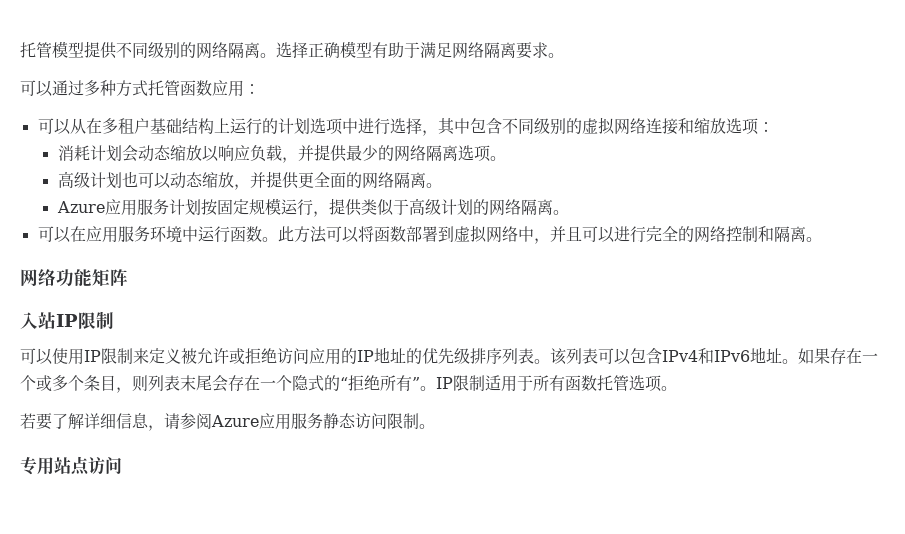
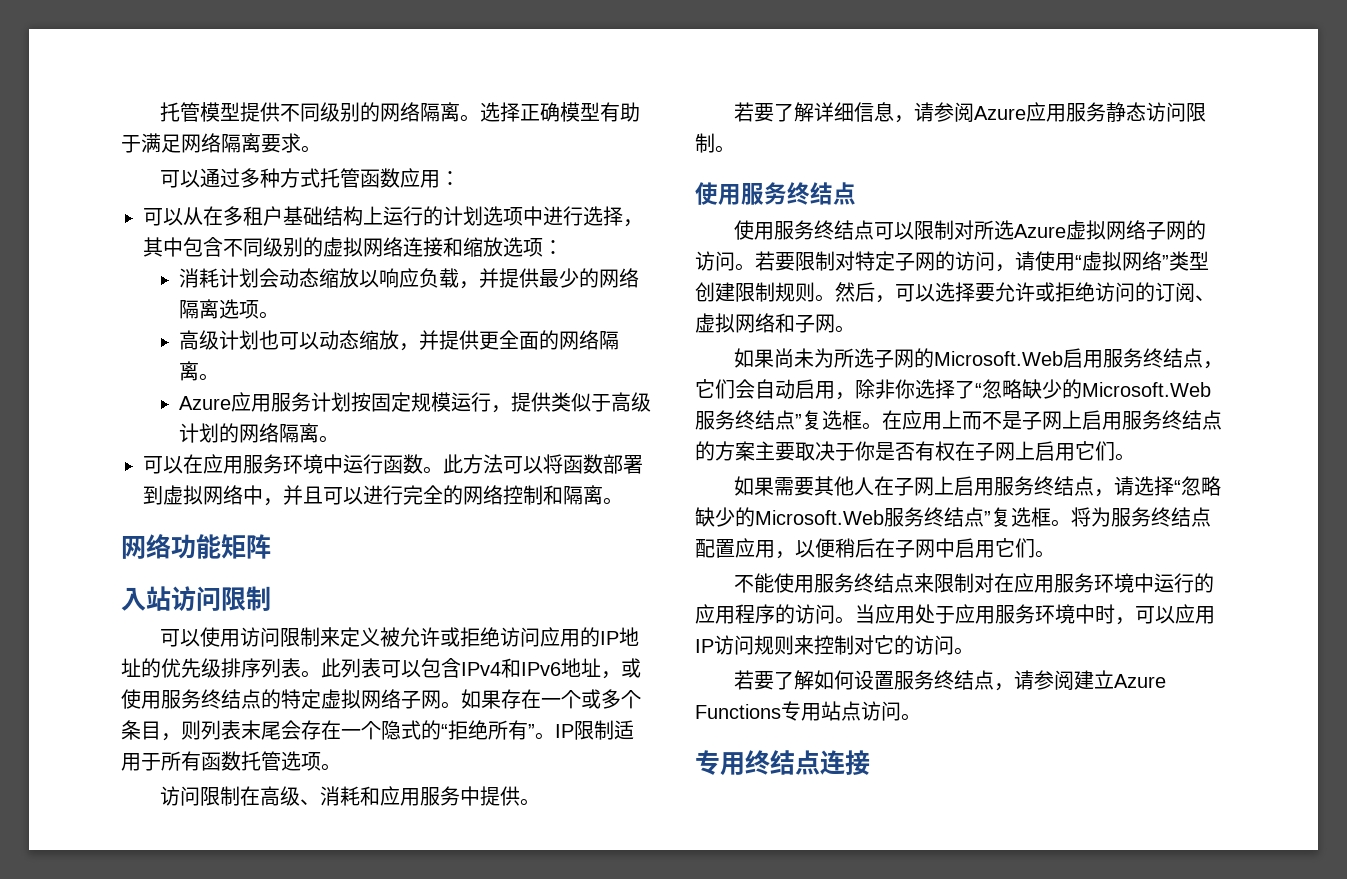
[56,314,78,327] IP -> [171,586,221,611] 访问
[84,350,101,362] IP -> [240,627,281,647] 访问
[550,348,567,365] 该 -> [321,658,341,678] 此
(782, 355) none -> [601,658,641,679] [121,689,441,709] ，或使用服务终结点的特定虚拟网络子网
(677, 388) none -> [160,786,541,806] // 访问限制在高级、消耗和应用服务中提供。
[20,456,122,476] 专用站点访问 -> [695,182,856,205] [734,220,1207,240] [695,251,1209,272] [695,282,1215,303] [695,313,855,333] [734,348,1224,369] [695,379,1211,400] [695,410,1222,430] [695,441,1135,461] [734,476,1222,497] [695,507,1211,527] [695,538,1055,559] [734,573,1215,593] [695,604,1215,625] [695,635,974,655] [734,670,1167,691] [695,701,921,721] [695,750,870,776] 使用服务终结点 // 使用服务终结点可以限制对所选Azure虚拟网络子网的访问。若要限制对特定子网的访问，请使用“虚拟网络”类型创建限制规则。然后，可以选择要允许或拒绝访问的订阅、虚拟网络和子网。 // 如果尚未为所选子网的Microsoft.Web启用服务终结点，它们会自动启用，除非你选择了“忽略缺少的Microsoft.Web服务终结点”复选框。在应用上而不是子网上启用服务终结点的方案主要取决于你是否有权在子网上启用它们。 // 如果需要其他人在子网上启用服务终结点，请选择“忽略缺少的Microsoft.Web服务终结点”复选框。将为服务终结点配置应用，以便稍后在子网中启用它们。 // 不能使用服务终结点来限制对在应用服务环境中运行的应用程序的访问。当应用处于应用服务环境中时，可以应用IP访问规则来控制对它的访问。 // 若要了解如何设置服务终结点，请参阅建立Azure Functions专用站点访问。 // 专用终结点连接

